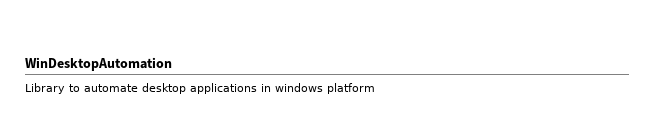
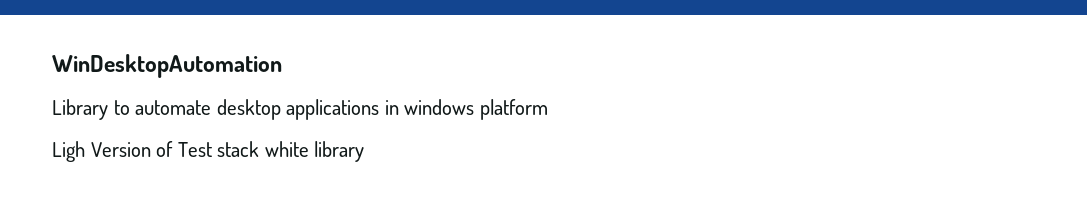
(375, 88) none -> [52,141,365,162] // Ligh Version of Test stack white library

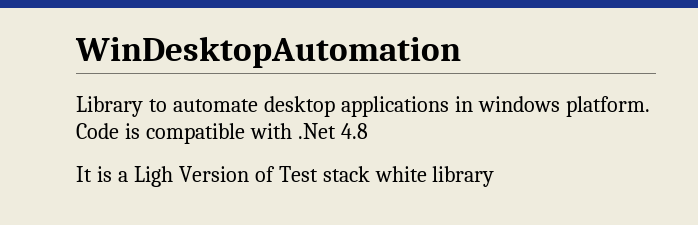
[479,99,548,120] platform // -> [565,96,650,117] [76,123,368,144] [76,166,128,182] platform. Code is compatible with .Net 4.8 // It is a

